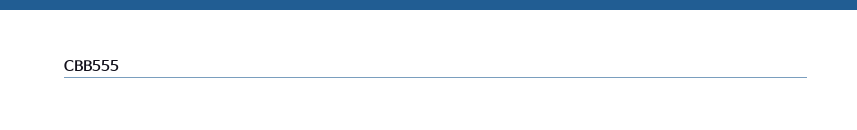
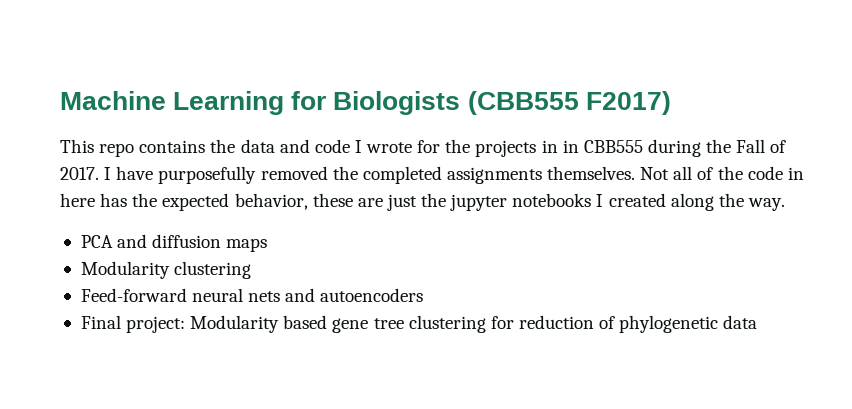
[64,60,119,71] CBB555 -> [60,91,671,115] [60,139,787,157] [60,166,804,184] [60,193,785,211] [80,234,268,252] [80,261,252,279] [80,288,424,302] [80,315,758,333] Machine Learning for Biologists (CBB555 F2017) // This repo contains the data and code I wrote for the projects in in CBB555 during the Fall of 2017. I have purposefully removed the completed assignments themselves. Not all of the code in here has the expected behavior, these are just the jupyter notebooks I created along the way. // PCA and diffusion maps // Modularity clustering // Feed-forward neural nets and autoencoders // Final project: Modularity based gene tree clustering for reduction of phylogenetic data

